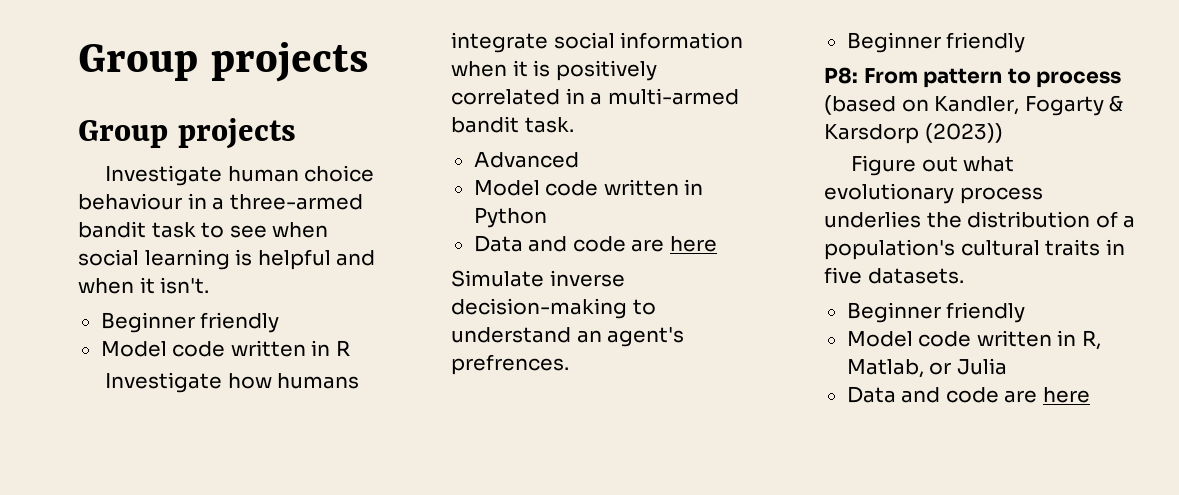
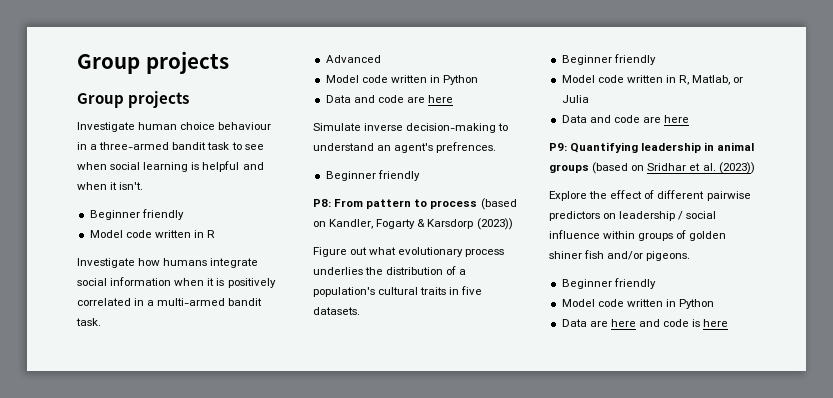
(1090, 395) none -> [549,142,755,153] [549,162,755,174] [549,190,751,201] [549,211,717,221] [549,230,727,241] [549,250,691,261] [561,278,656,289] [561,299,715,309] [561,319,729,327] // P9: Quantifying leadership in animal groups (based on Sridhar et al. (2023)) // Explore the effect of different pairwise predictors on leadership / social influence within groups of golden shiner fish and/or pigeons. // Beginner friendly // Model code written in Python // Data are here and code is here

